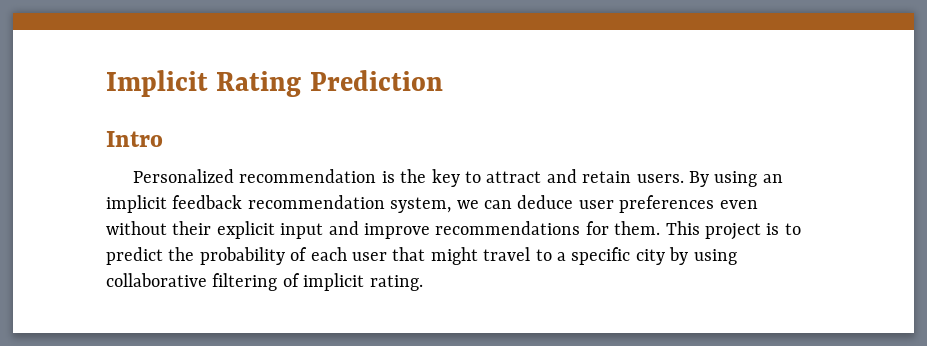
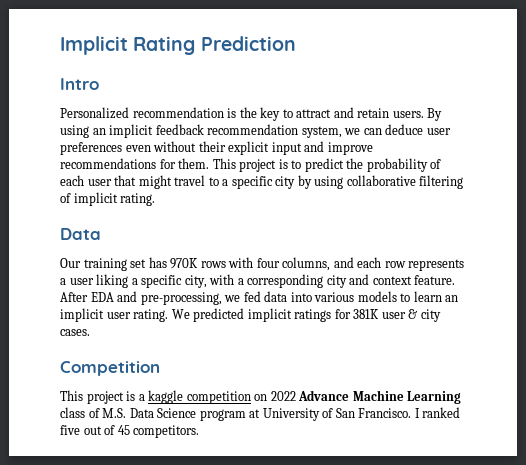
(423, 283) none -> [60,228,101,240] [60,257,465,271] [60,274,456,288] [60,291,459,305] [60,308,441,322] [60,329,90,336] [60,361,160,376] [60,390,462,404] [60,407,461,421] [60,425,200,438] // Data // Our training set has 970K rows with four columns, and each row represents a user liking a specific city, with a corresponding city and context feature. After EDA and pre-processing, we fed data into various models to learn an implicit user rating. We predicted implicit ratings for 381K user & city cases. // Competition // This project is a kaggle competition on 2022 Advance Machine Learning class of M.S. Data Science program at University of San Francisco. I ranked five out of 45 competitors.

